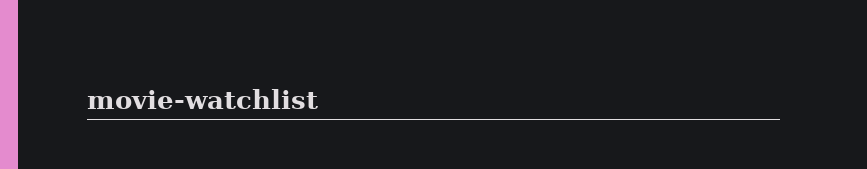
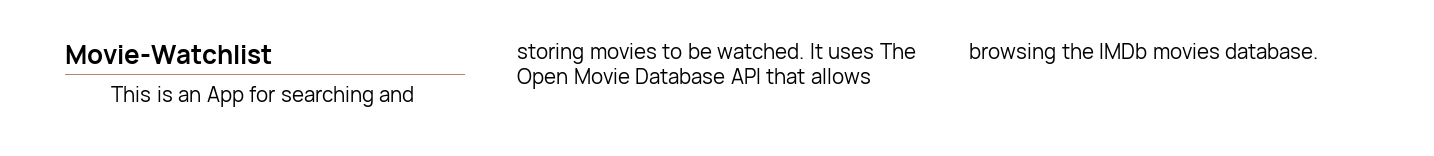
[87,89,318,109] movie-watchlist -> [65,45,272,64] [111,86,415,107] [517,43,916,64] [517,68,871,89] [969,43,1319,64] Movie-Watchlist // This is an App for searching and storing movies to be watched. It uses The Open Movie Database API that allows browsing the IMDb movies database.

